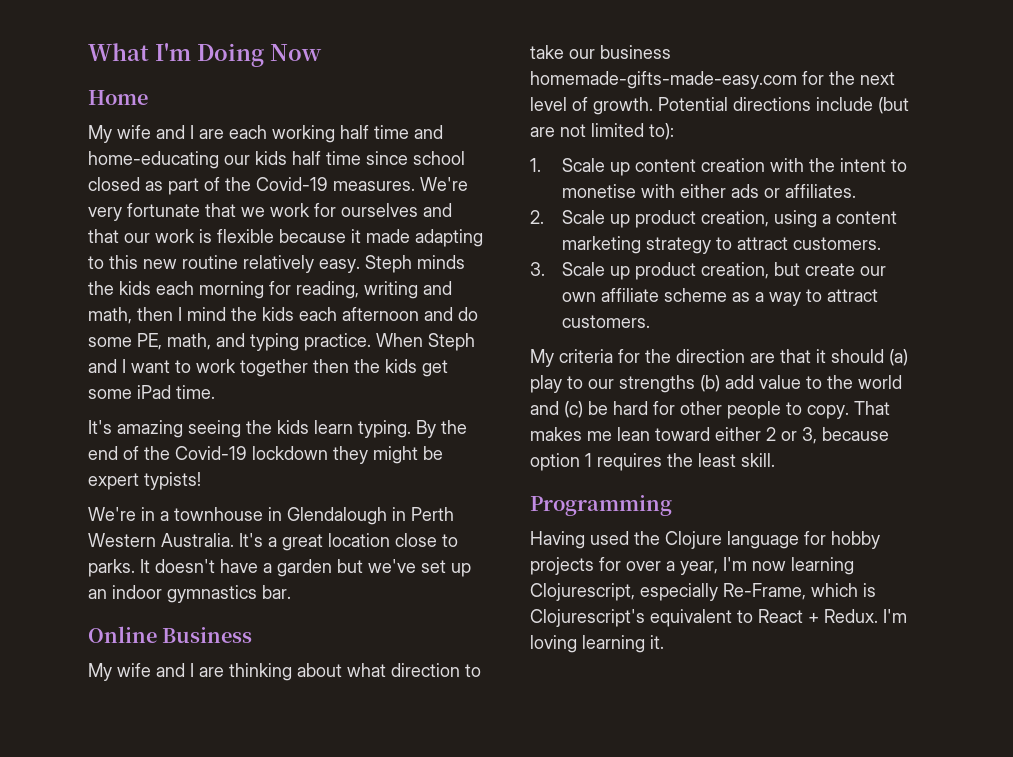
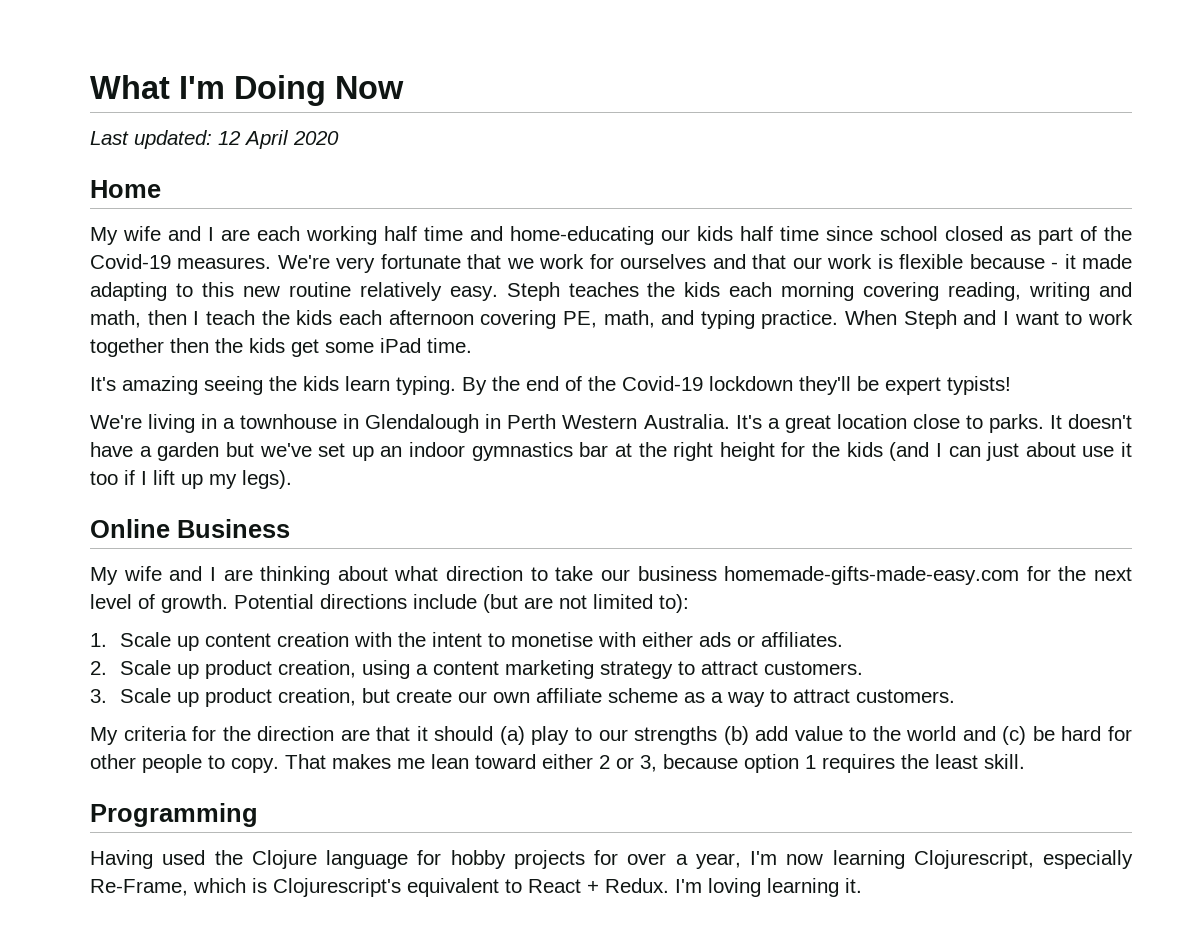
(322, 52) none -> [90,130,339,149] // Last updated: 12 April 2020
(346, 236) none -> [1051,262,1059,269] -
[417,255,465,269] minds -> [568,282,639,297] teaches
[269,281,291,295] for -> [863,282,940,301] covering
[187,307,226,321] mind -> [205,310,255,325] teach
[424,307,478,321] [88,337,132,347] and do some -> [480,310,557,329] covering
[333,446,418,464] they might -> [799,376,851,395] they'll
(136, 514) none -> [148,414,196,433] living
[262,585,291,599] bar. -> [579,442,1132,461] [90,470,292,489] bar at the right height for the kids (and I can just about use it too if I lift up my legs).

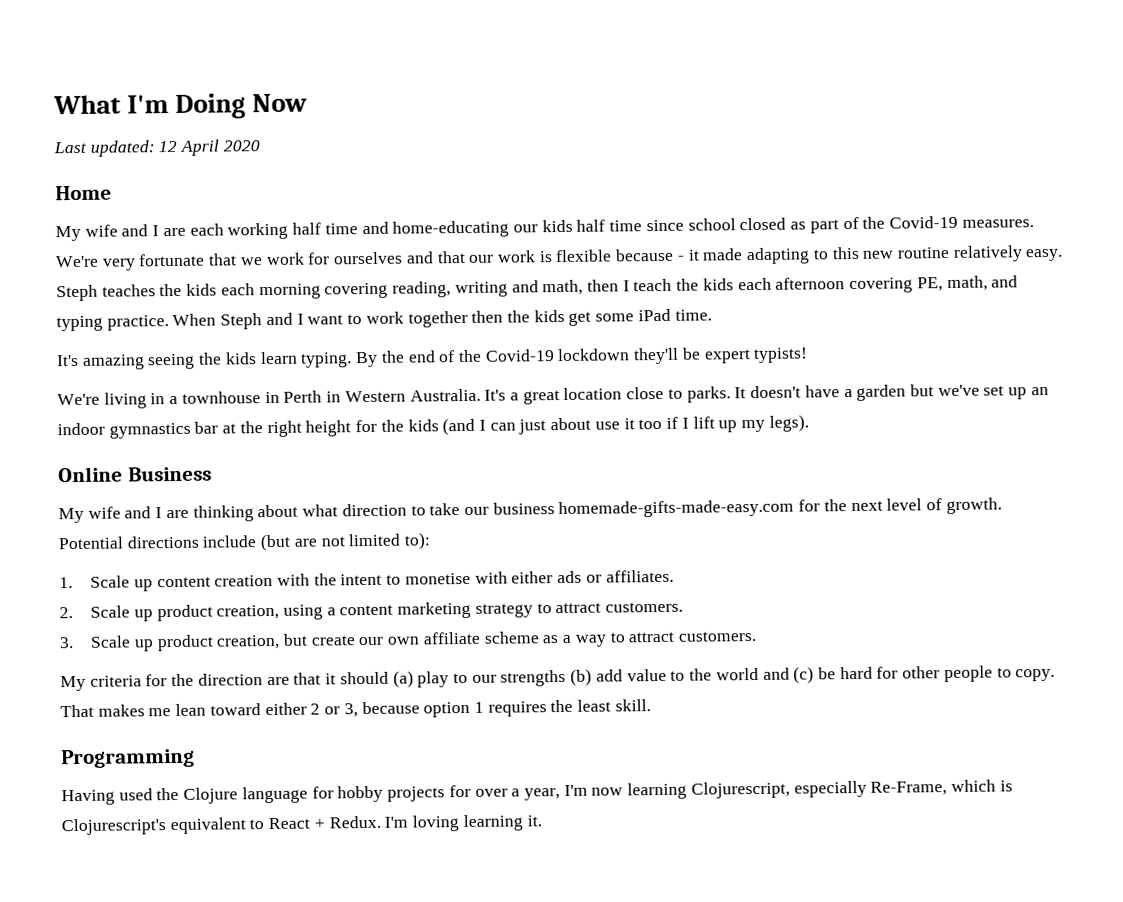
[365,414,557,433] Glendalough in Perth -> [283,390,342,403] Perth in

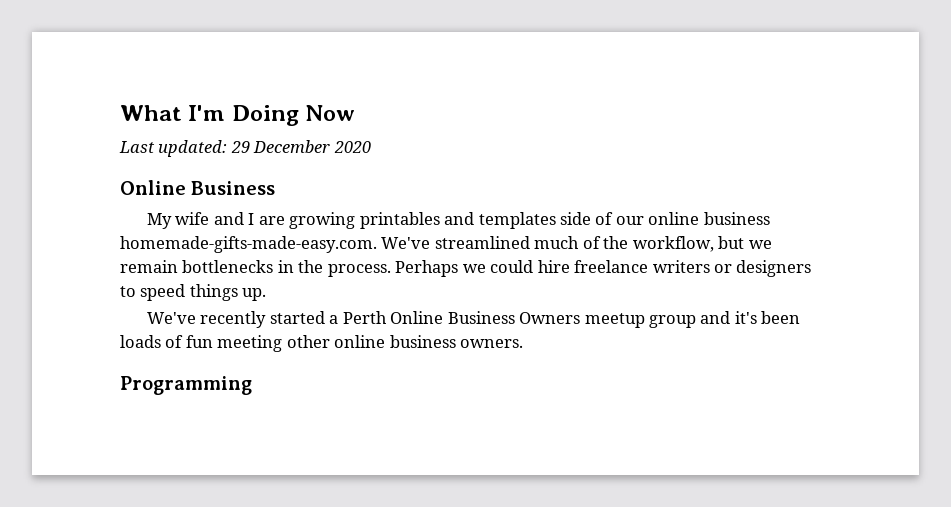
[158,139,220,156] 12 April -> [230,140,331,153] 29 December
[55,185,112,201] [55,215,1034,242] [55,245,1064,271] [56,275,1019,302] [56,308,712,332] [56,347,809,370] [57,384,1049,409] [57,414,809,439] // Home // My wife and I are each working half time and home-educating our kids half time since school closed as part of the Covid-19 measures. We're very fortunate that we work for ourselves and that our work is flexible because - it made adapting to this new routine relatively easy. Steph teaches the kids each morning covering reading, writing and math, then I teach the kids each afternoon covering PE, math, and typing practice. When Steph and I want to work together then the kids get some iPad time. // It's amazing seeing the kids learn typing. By the end of the Covid-19 lockdown they'll be expert typists! // We're living in a townhouse in Perth in Western Australia. It's a great location close to parks. It doesn't have a garden but we've set up an indoor gymnastics bar at the right height for the kids (and I can just about use it too if I lift up my legs). -> (371, 147) none
[192,497,1002,522] [58,532,432,552] [59,569,674,592] [59,601,684,622] [59,631,756,652] [60,665,1056,692] [60,699,651,718] [61,748,195,769] [61,779,1013,806] [61,814,542,836] thinking about what direction to take our business homemade-gifts-made-easy.com for the next level of growth. Potential directions include (but are not limited to): // 1. Scale up content creation with the intent to monetise with either ads or affiliates. // 2. Scale up product creation, using a content marketing strategy to attract customers. // 3. Scale up product creation, but create our own affiliate scheme as a way to attract customers. // My criteria for the direction are that it should (a) play to our strengths (b) add value to the world and (c) be hard for other people to copy. That makes me lean toward either 2 or 3, because option 1 requires the least skill. // Programming // Having used the Clojure language for hobby projects for over a year, I'm now learning Clojurescript, especially Re-Frame, which is Clojurescript's equivalent to React + Redux. I'm loving learning it. -> [289,212,770,229] [120,236,772,253] [120,260,812,277] [120,284,267,301] [146,311,801,328] [120,335,524,352] [120,376,252,395] growing printables and templates side of our online business homemade-gifts-made-easy.com. We've streamlined much of the workflow, but we remain bottlenecks in the process. Perhaps we could hire freelance writers or designers to speed things up. // We've recently started a Perth Online Business Owners meetup group and it's been loads of fun meeting other online business owners. // Programming

